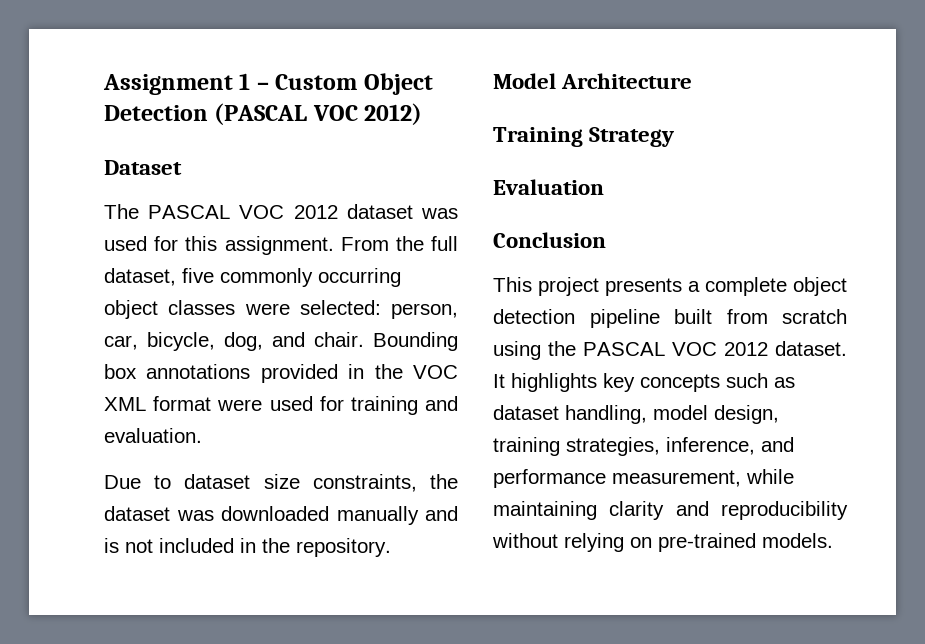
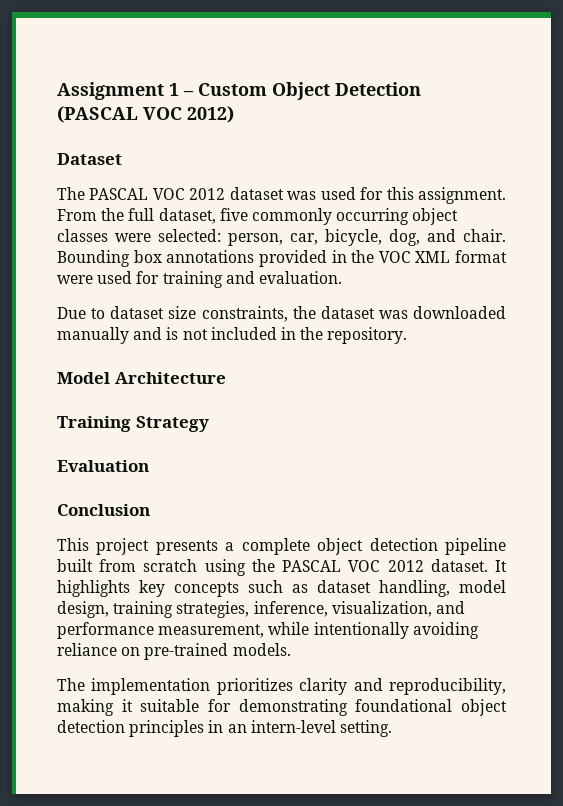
(755, 446) none -> [331,601,432,617] visualization,
[493,501,848,520] [492,533,833,552] maintaining clarity and reproducibility without relying on pre-trained models. -> [313,622,479,639] [57,643,291,660] [57,678,506,695] [57,699,507,716] [57,720,392,737] intentionally avoiding reliance on pre-trained models. // The implementation prioritizes clarity and reproducibility, making it suitable for demonstrating foundational object detection principles in an intern-level setting.

